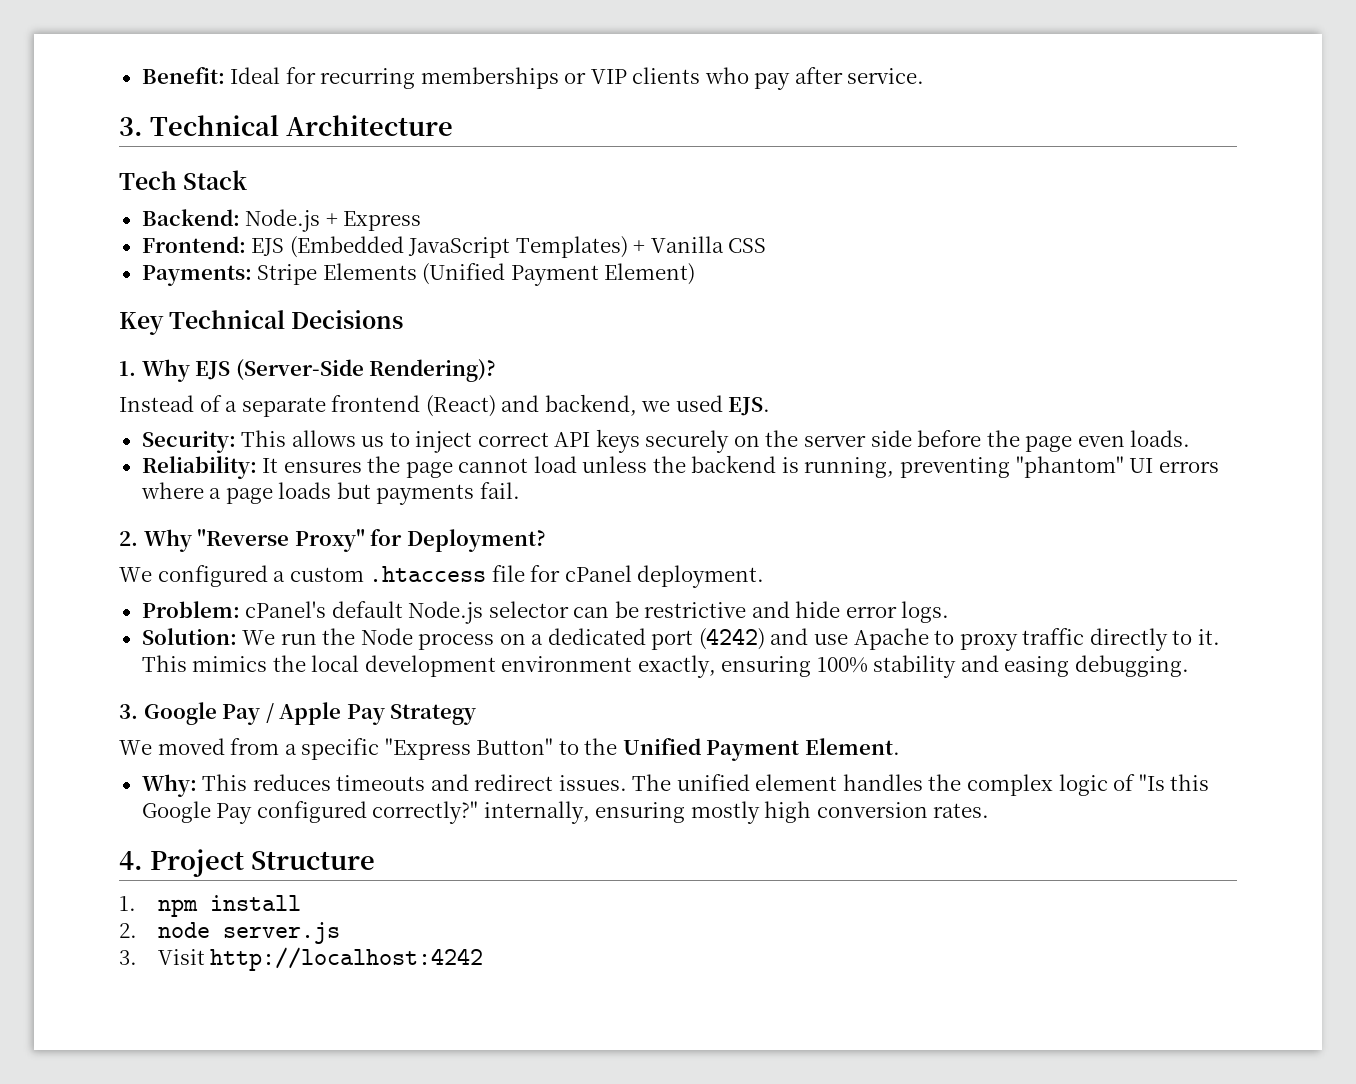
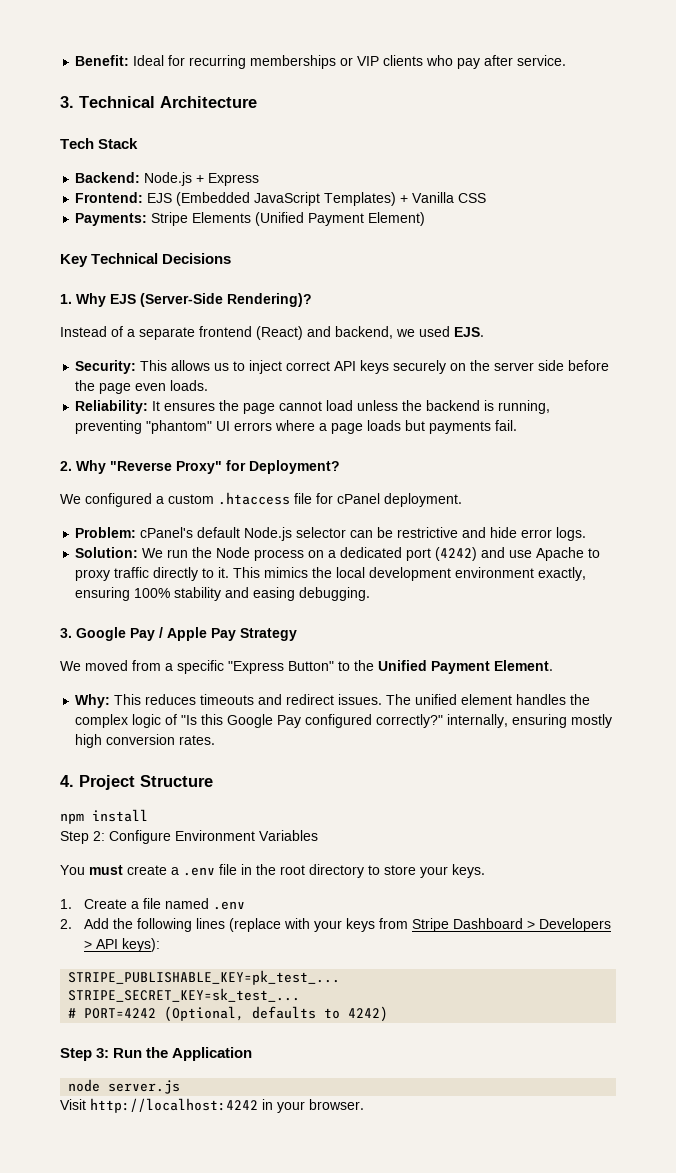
[119,896,136,911] 1. -> (213, 781) none
[119,923,137,938] 2. -> [60,830,318,844] [60,864,485,878] [60,898,245,910] [60,918,611,932] [83,938,160,952] [68,970,341,985] [68,988,301,1002] [68,1006,389,1022] [60,1047,253,1061] Step 2: Configure Environment Variables // You must create a .env file in the root directory to store your keys. // 1. Create a file named .env // 2. Add the following lines (replace with your keys from Stripe Dashboard > Developers > API keys): // STRIPE_PUBLISHABLE_KEY=pk_test_... // STRIPE_SECRET_KEY=sk_test_... // # PORT=4242 (Optional, defaults to 4242) // Step 3: Run the Application //
[119,950,137,965] 3. -> (181, 1087) none
(484, 959) none -> [262,1099,364,1113] in your browser.

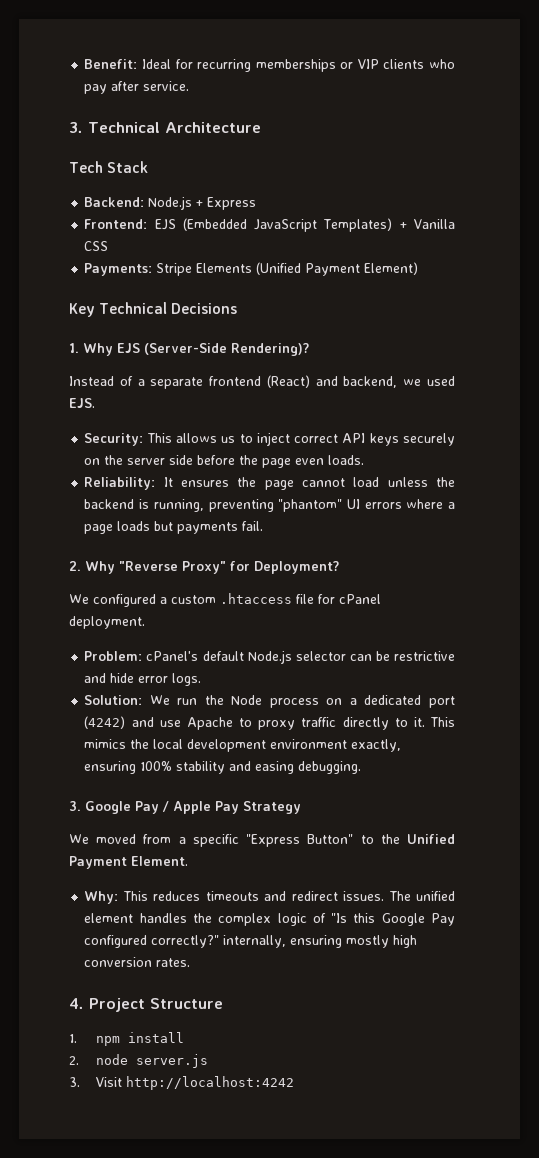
(213, 781) none -> [69,1034,77,1043] 1.
[60,830,318,844] [60,864,485,878] [60,898,245,910] [60,918,611,932] [83,938,160,952] [68,970,341,985] [68,988,301,1002] [68,1006,389,1022] [60,1047,253,1061] Step 2: Configure Environment Variables // You must create a .env file in the root directory to store your keys. // 1. Create a file named .env // 2. Add the following lines (replace with your keys from Stripe Dashboard > Developers > API keys): // STRIPE_PUBLISHABLE_KEY=pk_test_... // STRIPE_SECRET_KEY=sk_test_... // # PORT=4242 (Optional, defaults to 4242) // Step 3: Run the Application // -> [69,1056,79,1065] 2.
(181, 1087) none -> [69,1077,80,1087] 3.
[262,1099,364,1113] in your browser. -> (295, 1083) none

